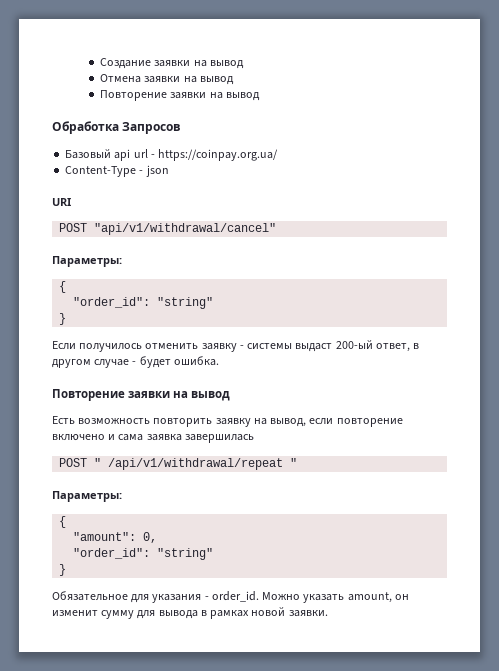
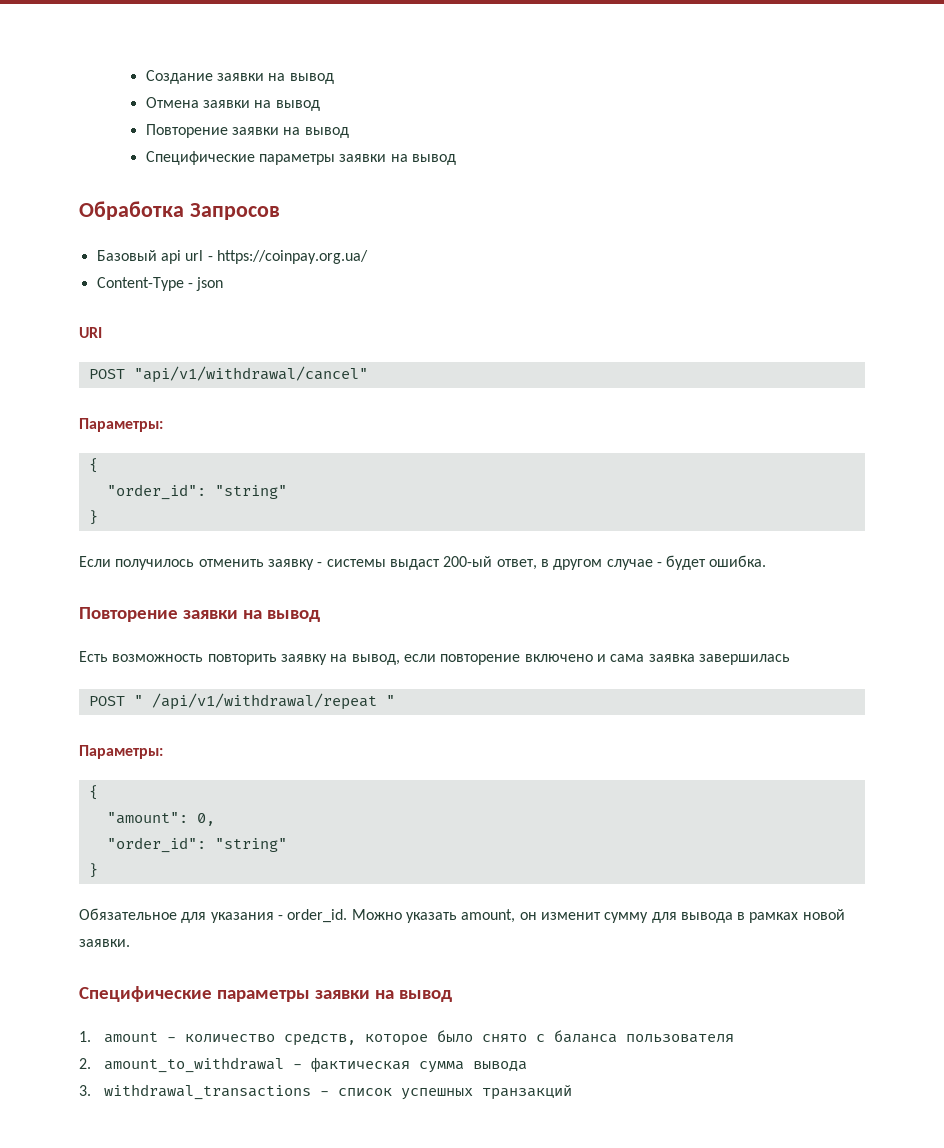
(260, 96) none -> [145,151,457,165] // Специфические параметры заявки на вывод
(328, 613) none -> [79,986,452,1002] [79,1030,734,1046] [79,1057,527,1073] [79,1084,572,1100] // Специфические параметры заявки на вывод // 1. amount - количество средств, которое было снято с баланса пользователя // 2. amount_to_withdrawal - фактическая сумма вывода // 3. withdrawal_transactions - список успешных транзакций

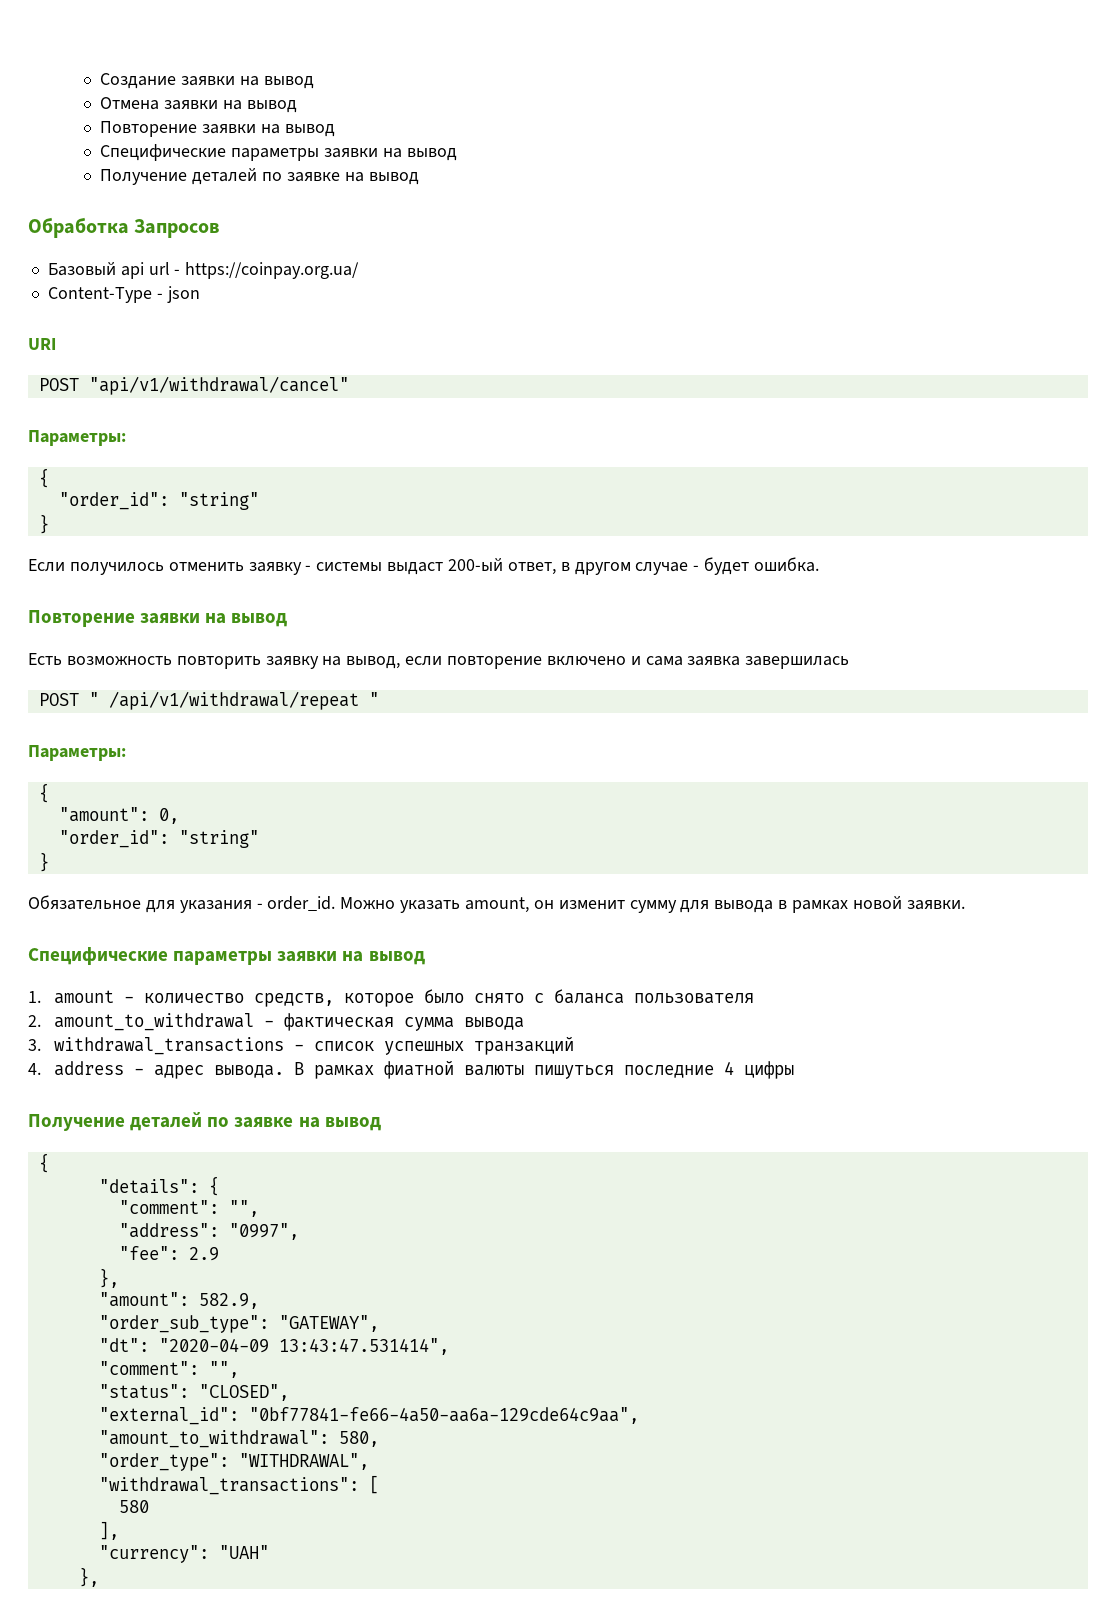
(457, 159) none -> [100,168,419,185] // Получение деталей по заявке на вывод
(572, 1092) none -> [28,1060,795,1079] [28,1112,381,1131] [38,1153,49,1173] [98,1176,219,1196] [118,1200,259,1217] [118,1223,299,1240] [118,1246,219,1261] [98,1268,119,1288] [98,1292,259,1309] [98,1315,379,1333] [98,1338,449,1355] [98,1361,239,1378] [98,1384,289,1401] [98,1407,639,1425] [98,1430,379,1448] [98,1453,369,1471] [98,1475,379,1495] [118,1500,149,1513] [98,1521,119,1540] [98,1545,269,1563] [78,1567,99,1587] // 4. address - адрес вывода. В рамках фиатной валюты пишуться последние 4 цифры // Получение деталей по заявке на вывод // { // "details": { // "comment": "", // "address": "0997", // "fee": 2.9 // }, // "amount": 582.9, // "order_sub_type": "GATEWAY", // "dt": "2020-04-09 13:43:47.531414", // "comment": "", // "status": "CLOSED", // "external_id": "0bf77841-fe66-4a50-aa6a-129cde64c9aa", // "amount_to_withdrawal": 580, // "order_type": "WITHDRAWAL", // "withdrawal_transactions": [ // 580 // ], // "currency": "UAH" // },

